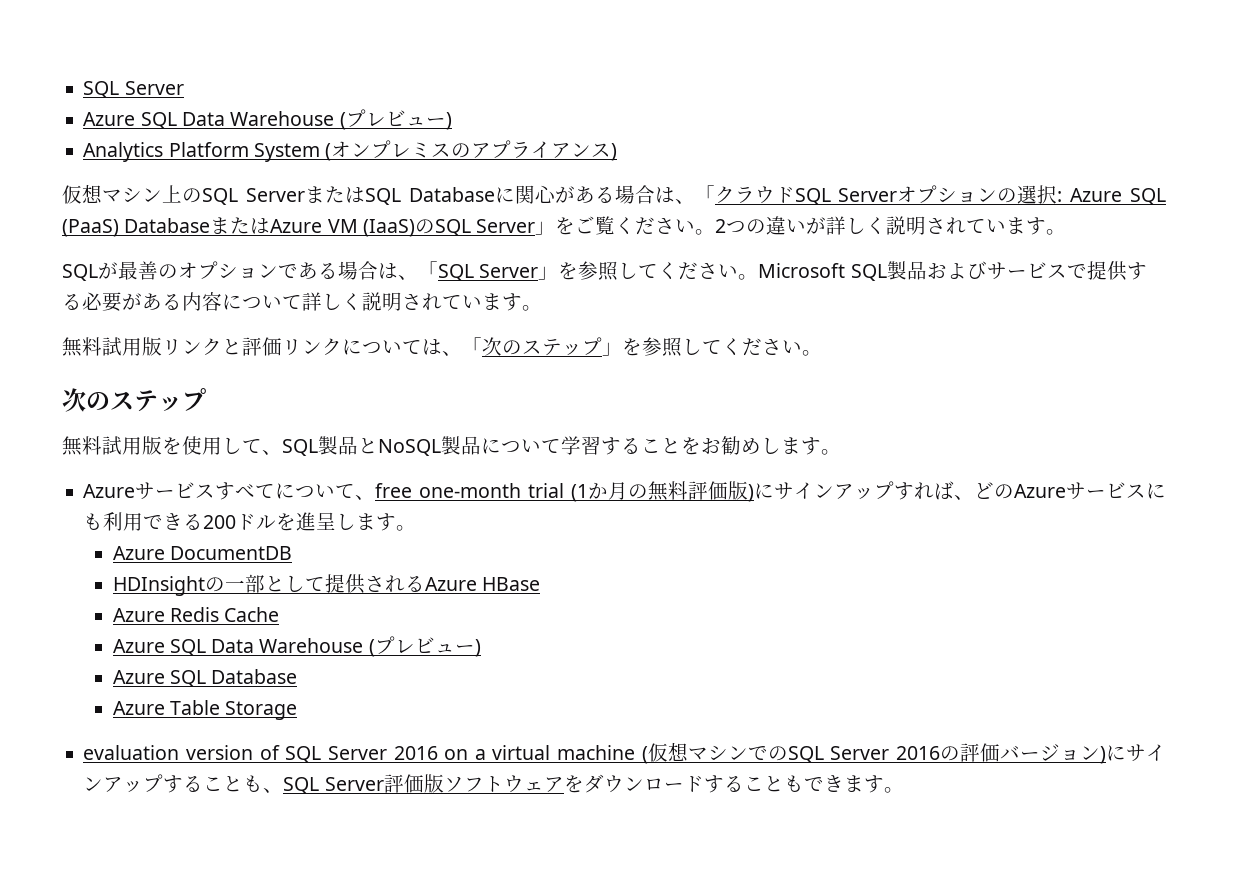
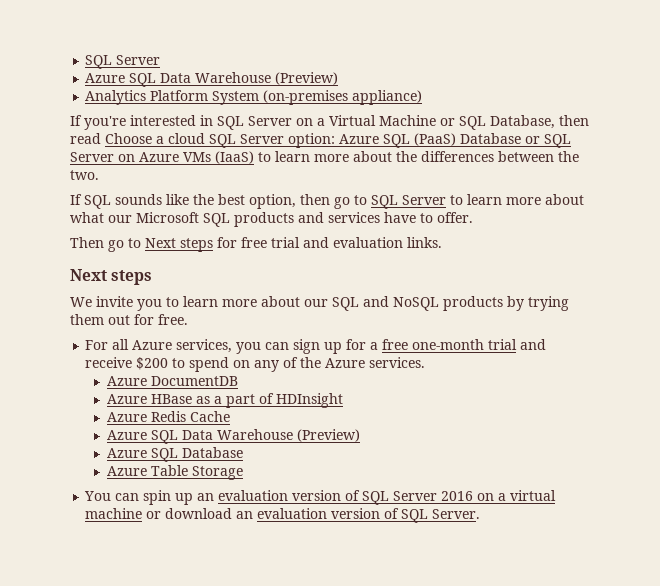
[339,109,452,130] (プレビュー) -> [275,72,339,85] (Preview)
[325,140,618,161] [62,184,1166,205] [62,216,1067,237] [62,261,1147,281] [62,292,542,312] [62,337,822,357] [62,388,206,412] [62,436,841,456] [83,481,1166,502] [83,512,417,531] [112,546,292,560] [112,574,540,596] (オンプレミスのアプライアンス) // 仮想マシン上のSQL ServerまたはSQL Databaseに関心がある場合は、「クラウドSQL Serverオプションの選択: Azure SQL (PaaS) DatabaseまたはAzure VM (IaaS)のSQL Server」をご覧ください。2つの違いが詳しく説明されています。 // SQLが最善のオプションである場合は、「SQL Server」を参照してください。Microsoft SQL製品およびサービスで提供する必要がある内容について詳しく説明されています。 // 無料試用版リンクと評価リンクについては、「次のステップ」を参照してください。 // 次のステップ // 無料試用版を使用して、SQL製品とNoSQL製品について学習することをお勧めします。 // Azureサービスすべてについて、free one-month trial (1か月の無料評価版)にサインアップすれば、どのAzureサービスにも利用できる200ドルを進呈します。 // Azure DocumentDB // HDInsightの一部として提供されるAzure HBase -> [263,90,423,105] [70,115,589,130] [70,133,571,148] [70,151,579,164] [70,170,99,180] [70,194,584,209] [70,212,473,227] [70,237,442,252] [70,269,153,285] [70,296,569,311] [70,314,188,325] [85,339,547,354] [85,357,426,372] [107,376,239,386] [107,393,344,408] (on-premises appliance) // If you're interested in SQL Server on a Virtual Machine or SQL Database, then read Choose a cloud SQL Server option: Azure SQL (PaaS) Database or SQL Server on Azure VMs (IaaS) to learn more about the differences between the two. // If SQL sounds like the best option, then go to SQL Server to learn more about what our Microsoft SQL products and services have to offer. // Then go to Next steps for free trial and evaluation links. // Next steps // We invite you to learn more about our SQL and NoSQL products by trying them out for free. // For all Azure services, you can sign up for a free one-month trial and receive $200 to spend on any of the Azure services. // Azure DocumentDB // Azure HBase as a part of HDInsight
[368,636,481,657] (プレビュー) -> [297,429,361,442] (Preview)
(298, 710) none -> [84,490,215,505] You can spin up an
[641,742,1166,764] [83,774,904,794] (仮想マシンでのSQL Server 2016の評価バージョン)にサインアップすることも、SQL Server評価版ソフトウェアをダウンロードすることもできます。 -> [146,508,481,523] or download an evaluation version of SQL Server.

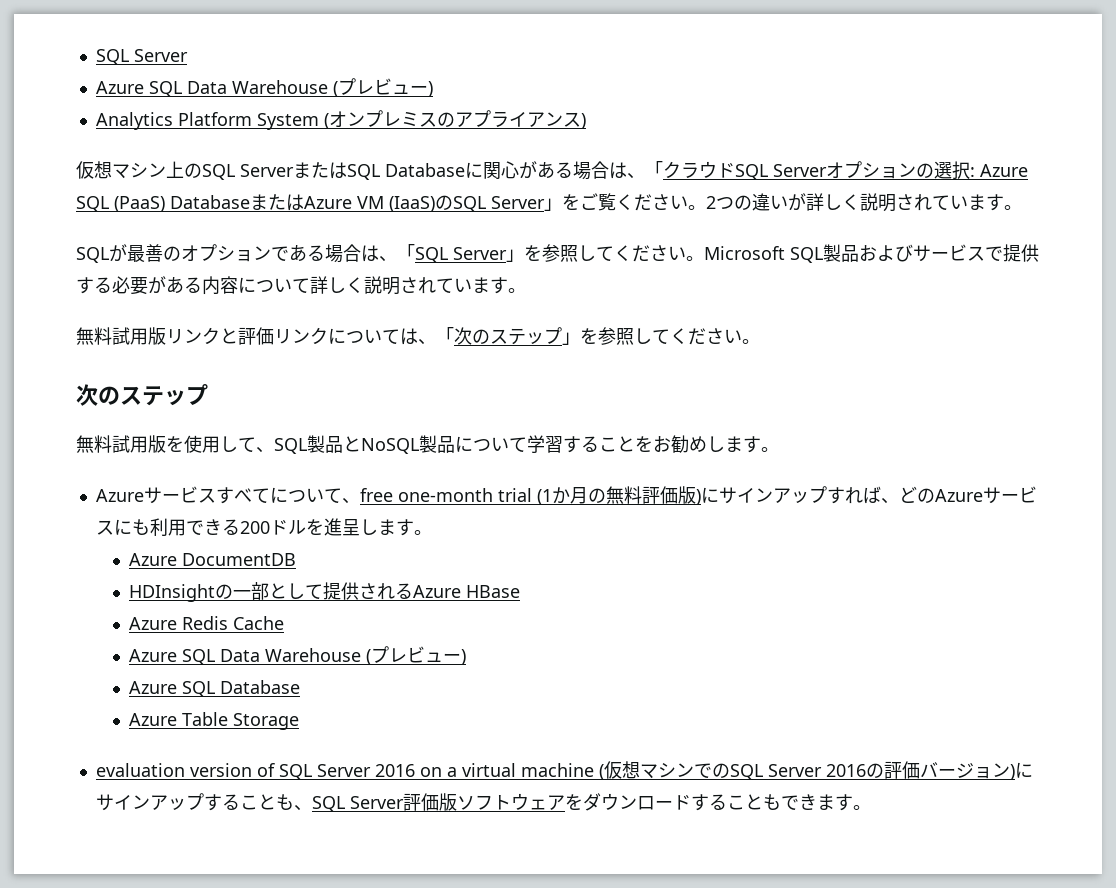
[275,72,339,85] (Preview) -> [332,78,433,97] (プレビュー)
[263,90,423,105] [70,115,589,130] [70,133,571,148] [70,151,579,164] [70,170,99,180] [70,194,584,209] [70,212,473,227] [70,237,442,252] [70,269,153,285] [70,296,569,311] [70,314,188,325] [85,339,547,354] [85,357,426,372] [107,376,239,386] [107,393,344,408] (on-premises appliance) // If you're interested in SQL Server on a Virtual Machine or SQL Database, then read Choose a cloud SQL Server option: Azure SQL (PaaS) Database or SQL Server on Azure VMs (IaaS) to learn more about the differences between the two. // If SQL sounds like the best option, then go to SQL Server to learn more about what our Microsoft SQL products and services have to offer. // Then go to Next steps for free trial and evaluation links. // Next steps // We invite you to learn more about our SQL and NoSQL products by trying them out for free. // For all Azure services, you can sign up for a free one-month trial and receive $200 to spend on any of the Azure services. // Azure DocumentDB // Azure HBase as a part of HDInsight -> [323,110,586,129] [76,161,1028,180] [76,193,1022,212] [76,244,1039,263] [76,276,526,295] [76,327,760,345] [76,384,208,406] [76,435,779,454] [95,486,1037,505] [95,518,432,536] [128,553,296,566] [128,582,520,602] (オンプレミスのアプライアンス) // 仮想マシン上のSQL ServerまたはSQL Databaseに関心がある場合は、「クラウドSQL Serverオプションの選択: Azure SQL (PaaS) DatabaseまたはAzure VM (IaaS)のSQL Server」をご覧ください。2つの違いが詳しく説明されています。 // SQLが最善のオプションである場合は、「SQL Server」を参照してください。Microsoft SQL製品およびサービスで提供する必要がある内容について詳しく説明されています。 // 無料試用版リンクと評価リンクについては、「次のステップ」を参照してください。 // 次のステップ // 無料試用版を使用して、SQL製品とNoSQL製品について学習することをお勧めします。 // Azureサービスすべてについて、free one-month trial (1か月の無料評価版)にサインアップすれば、どのAzureサービスにも利用できる200ドルを進呈します。 // Azure DocumentDB // HDInsightの一部として提供されるAzure HBase
[297,429,361,442] (Preview) -> [365,646,466,665] (プレビュー)
[84,490,215,505] You can spin up an -> (299, 721) none
[146,508,481,523] or download an evaluation version of SQL Server. -> [598,761,1033,780] [95,793,871,812] (仮想マシンでのSQL Server 2016の評価バージョン)にサインアップすることも、SQL Server評価版ソフトウェアをダウンロードすることもできます。

